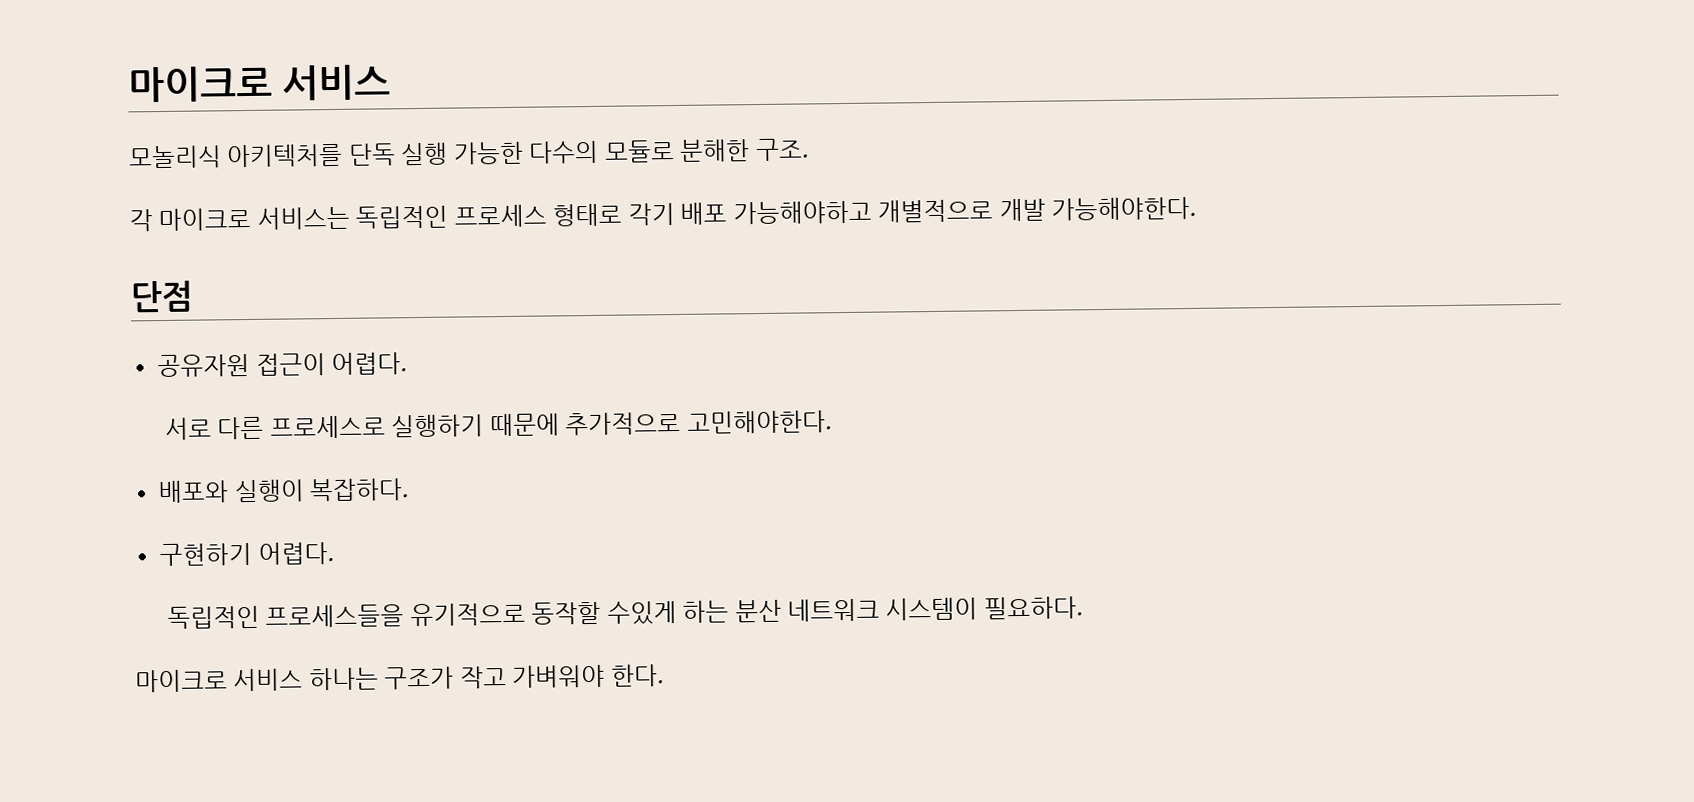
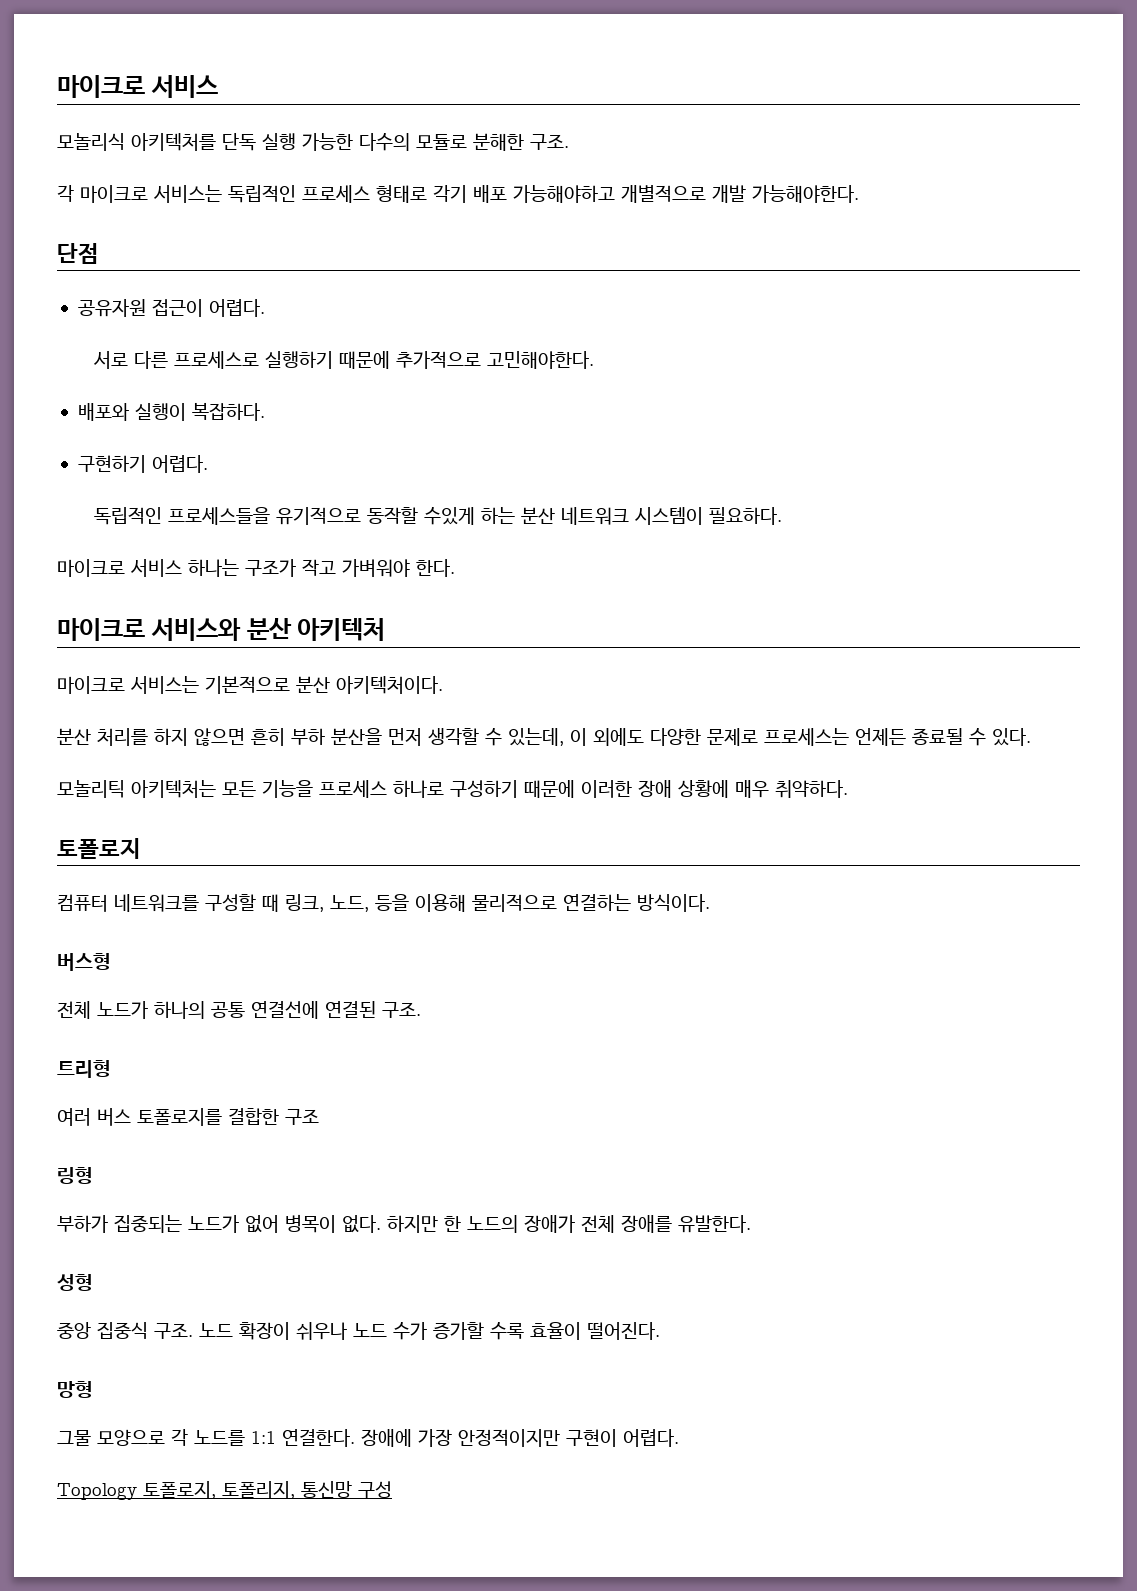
(664, 675) none -> [57,618,386,641] [57,676,443,694] [57,728,1031,746] [57,780,848,798] [57,838,141,859] [57,894,710,912] [57,953,111,971] [57,1001,421,1019] [57,1060,111,1078] [57,1108,319,1126] [57,1167,93,1184] [57,1214,751,1233] [57,1274,93,1291] [57,1322,660,1340] [57,1381,93,1398] [57,1429,679,1447] [57,1481,392,1500] // 마이크로 서비스와 분산 아키텍처 // 마이크로 서비스는 기본적으로 분산 아키텍처이다. // 분산 처리를 하지 않으면 흔히 부하 분산을 먼저 생각할 수 있는데, 이 외에도 다양한 문제로 프로세스는 언제든 종료될 수 있다. // 모놀리틱 아키텍처는 모든 기능을 프로세스 하나로 구성하기 때문에 이러한 장애 상황에 매우 취약하다. // 토폴로지 // 컴퓨터 네트워크를 구성할 때 링크, 노드, 등을 이용해 물리적으로 연결하는 방식이다. // 버스형 // 전체 노드가 하나의 공통 연결선에 연결된 구조. // 트리형 // 여러 버스 토폴로지를 결합한 구조 // 링형 // 부하가 집중되는 노드가 없어 병목이 없다. 하지만 한 노드의 장애가 전체 장애를 유발한다. // 성형 // 중앙 집중식 구조. 노드 확장이 쉬우나 노드 수가 증가할 수록 효율이 떨어진다. // 망형 // 그물 모양으로 각 노드를 1:1 연결한다. 장애에 가장 안정적이지만 구현이 어렵다. // Topology 토폴로지, 토폴리지, 통신망 구성

